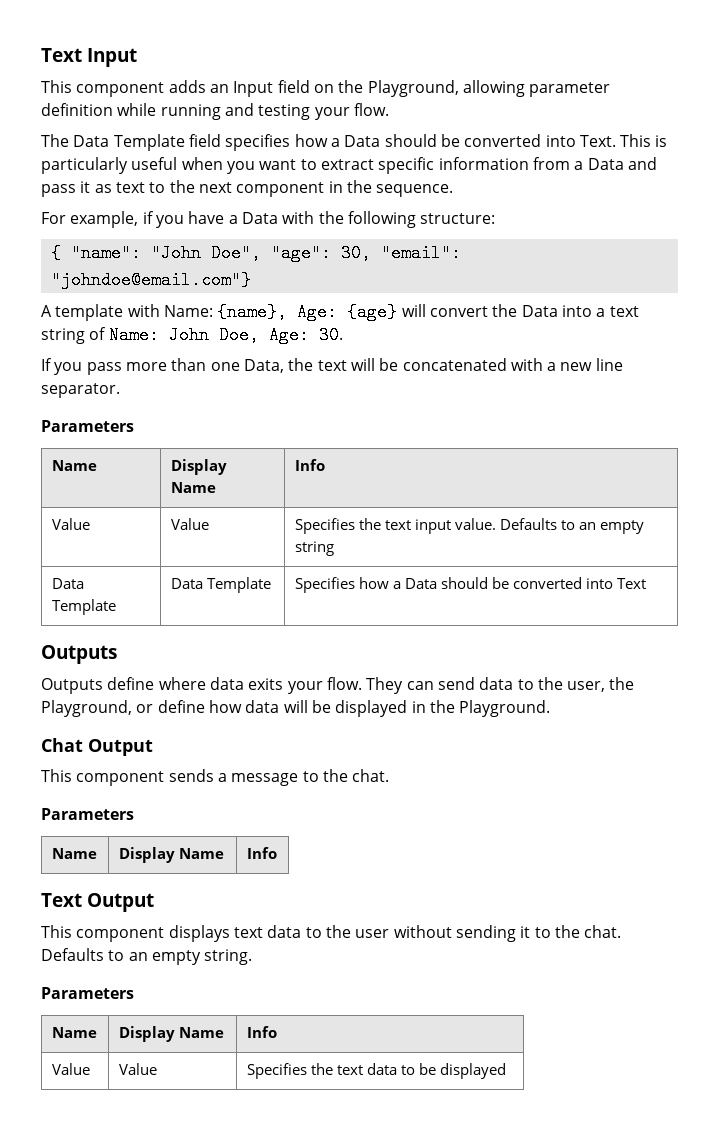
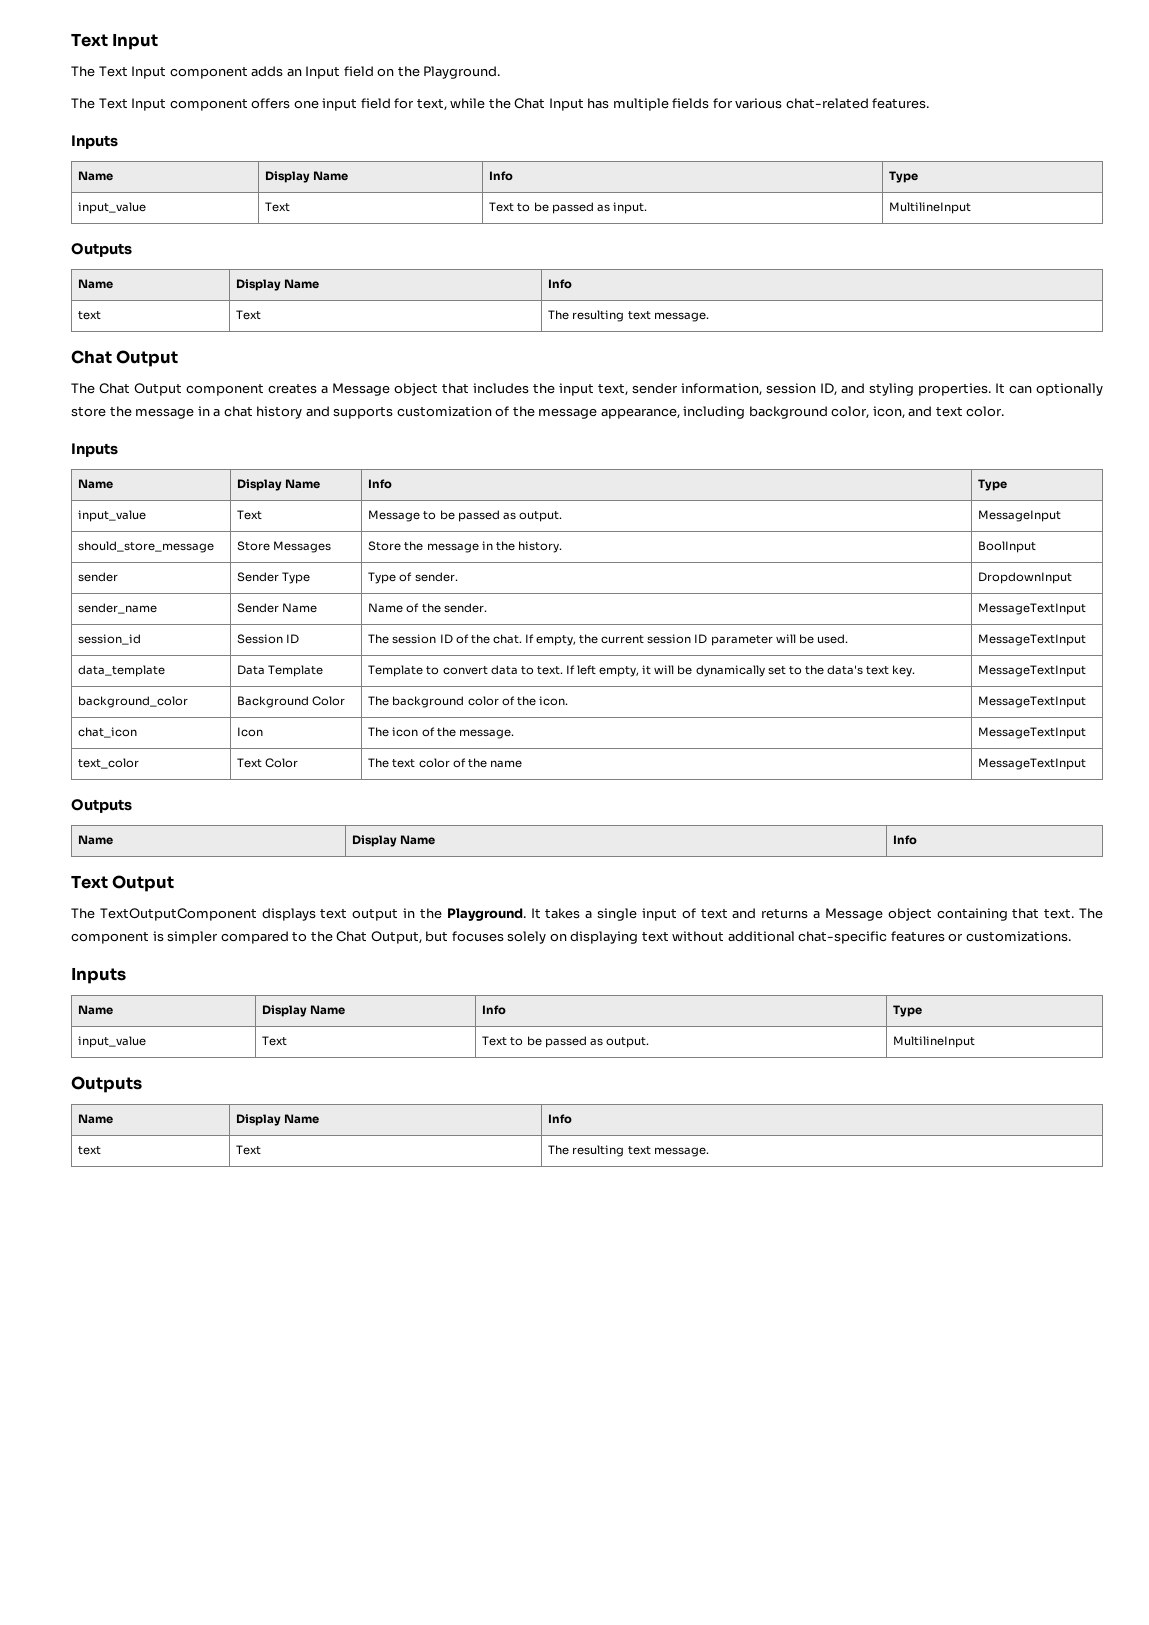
[41,80,72,93] This -> [71,66,167,79] The Text Input
[367,80,611,97] [41,103,389,120] [41,134,668,151] [41,157,657,174] [41,180,454,197] [41,211,496,228] [50,244,461,262] [50,271,251,289] [41,303,639,321] [41,326,343,344] [41,358,623,375] [41,383,120,398] [41,420,134,432] [51,460,97,471] [170,459,227,475] [170,482,216,493] [294,459,325,471] [51,518,90,530] [170,518,209,530] [294,518,644,534] [294,541,334,556] [51,578,84,589] [51,599,116,615] [170,577,271,593] [294,577,646,593] [41,645,117,664] [41,677,635,694] [41,700,551,717] [41,738,153,756] [41,769,390,786] [41,808,134,820] Playground, allowing parameter definition while running and testing your flow. // The Data Template field specifies how a Data should be converted into Text. This is particularly useful when you want to extract specific information from a Data and pass it as text to the next component in the sequence. // For example, if you have a Data with the following structure: // { "name": "John Doe", "age": 30, "email": "johndoe@email.com"} // A template with Name: {name}, Age: {age} will convert the Data into a text string of Name: John Doe, Age: 30. // If you pass more than one Data, the text will be concatenated with a new line separator. // Parameters // Name | Display Name | Info // Value | Value | Specifies the text input value. Defaults to an empty string // Data Template | Data Template | Specifies how a Data should be converted into Text // Outputs // Outputs define where data exits your flow. They can send data to the user, the Playground, or define how data will be displayed in the Playground. // Chat Output // This component sends a message to the chat. // Parameters -> [423,66,501,79] [71,98,930,111] [71,135,118,149] [78,171,114,181] [265,171,349,183] [489,171,514,181] [889,171,919,183] [78,202,147,214] [265,202,291,212] [489,202,647,214] [889,202,972,214] [71,243,132,257] [78,279,114,289] [236,279,320,291] [548,279,573,289] [78,311,102,320] [236,310,262,320] [548,310,709,322] [71,350,179,367] [71,383,1103,396] [71,406,1005,419] [71,443,118,457] [78,479,114,489] [237,479,321,491] [368,479,393,489] [978,479,1008,491] [78,510,147,522] [237,510,263,520] [368,510,562,522] [978,510,1062,522] [78,541,215,553] [237,541,332,553] [368,541,562,553] [978,541,1037,553] [78,572,119,582] [237,572,311,584] [368,572,458,584] [978,572,1073,584] [78,603,158,614] [237,603,318,613] [368,603,487,613] [978,603,1087,615] [78,634,142,645] [237,634,300,644] [368,634,848,646] [978,634,1087,646] [78,665,166,677] [237,665,324,677] [368,665,916,677] [978,665,1087,677] [78,696,189,708] [237,696,346,708] [368,696,568,708] [978,696,1087,708] [78,727,138,738] [237,727,264,737] [368,727,514,739] [978,727,1087,739] [78,758,140,769] [237,758,299,768] [368,758,522,768] [978,758,1087,770] [71,799,132,813] Playground. // The Text Input component offers one input field for text, while the Chat Input has multiple fields for various chat-related features. // Inputs // Name | Display Name | Info | Type // input_value | Text | Text to be passed as input. | MultilineInput // Outputs // Name | Display Name | Info // text | Text | The resulting text message. // Chat Output // The Chat Output component creates a Message object that includes the input text, sender information, session ID, and styling properties. It can optionally store the message in a chat history and supports customization of the message appearance, including background color, icon, and text color. // Inputs // Name | Display Name | Info | Type // input_value | Text | Message to be passed as output. | MessageInput // should_store_message | Store Messages | Store the message in the history. | BoolInput // sender | Sender Type | Type of sender. | DropdownInput // sender_name | Sender Name | Name of the sender. | MessageTextInput // session_id | Session ID | The session ID of the chat. If empty, the current session ID parameter will be used. | MessageTextInput // data_template | Data Template | Template to convert data to text. If left empty, it will be dynamically set to the data's text key. | MessageTextInput // background_color | Background Color | The background color of the icon. | MessageTextInput // chat_icon | Icon | The icon of the message. | MessageTextInput // text_color | Text Color | The text color of the name | MessageTextInput // Outputs
[41,925,622,942] [41,948,253,965] [41,987,134,999] [51,1027,97,1038] [118,1026,224,1042] [246,1026,277,1038] [51,1063,90,1075] [118,1063,157,1075] [246,1063,506,1079] This component displays text data to the user without sending it to the chat. Defaults to an empty string. // Parameters // Name | Display Name | Info // Value | Value | Specifies the text data to be displayed -> [71,908,1104,921] [71,931,1071,944] [71,967,126,984] [78,1005,114,1015] [262,1005,346,1017] [482,1005,507,1015] [893,1005,923,1017] [78,1036,147,1048] [262,1036,288,1046] [482,1036,649,1048] [893,1036,976,1048] [71,1076,142,1093] [78,1114,114,1124] [236,1114,320,1126] [548,1114,573,1124] [78,1146,102,1155] [236,1145,262,1155] [548,1145,709,1157] The TextOutputComponent displays text output in the Playground. It takes a single input of text and returns a Message object containing that text. The component is simpler compared to the Chat Output, but focuses solely on displaying text without additional chat-specific features or customizations. // Inputs // Name | Display Name | Info | Type // input_value | Text | Text to be passed as output. | MultilineInput // Outputs // Name | Display Name | Info // text | Text | The resulting text message.

